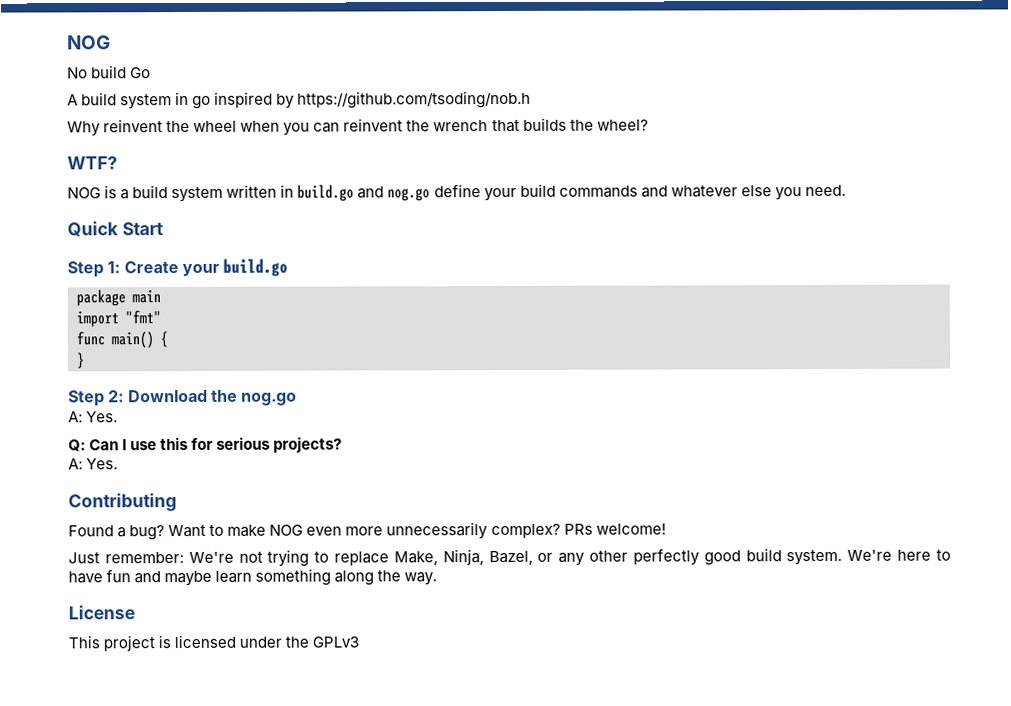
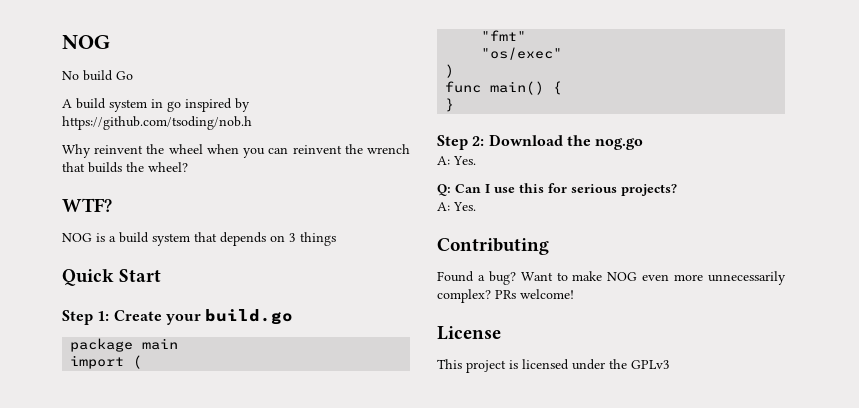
[226,183,846,202] written in build.go and nog.go define your build commands and whatever else you need. -> [194,232,336,246] that depends on 3 things
(119, 319) none -> [133,355,143,369] ( //
(161, 317) none -> [481,47,563,60] [445,64,455,78] // "os/exec" // )
[68,548,952,567] [68,568,438,587] // Just remember: We're not trying to replace Make, Ninja, Bazel, or any other perfectly good build system. We're here to have fun and maybe learn something along the way. -> (574, 294) none

